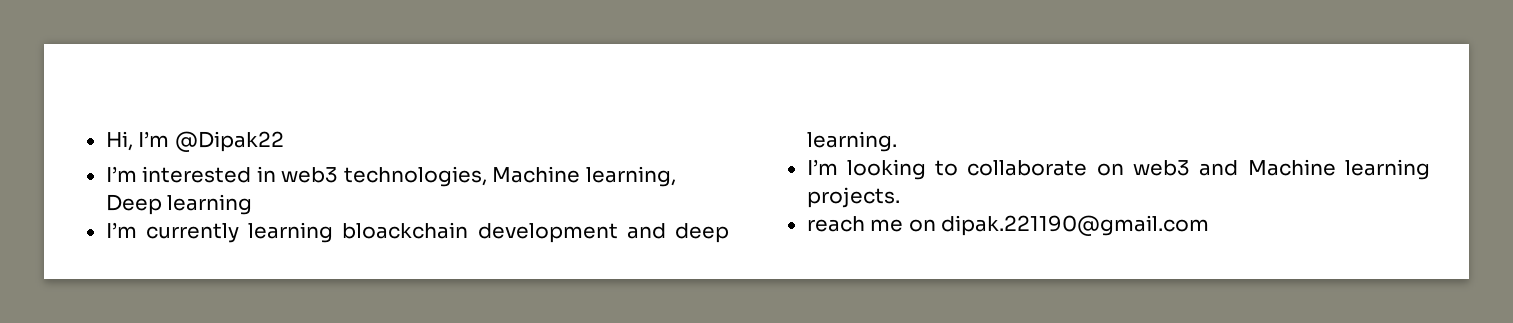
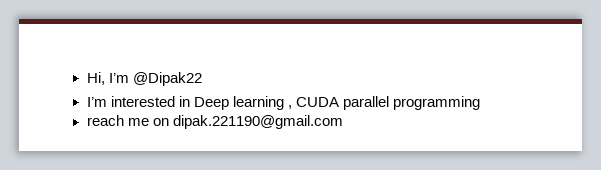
[281,166,676,187] [105,194,253,215] [105,222,729,243] [806,131,897,152] [806,159,1430,180] [806,187,900,208] web3 technologies, Machine learning, Deep learning // I’m currently learning bloackchain development and deep learning. // I’m looking to collaborate on web3 and Machine learning projects. -> [193,96,480,110] Deep learning , CUDA parallel programming

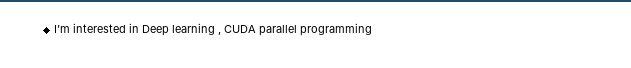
[86,72,202,86] Hi, I’m @Dipak22 // -> (54, 29) none
[86,115,343,129] // reach me on dipak.221190@gmail.com -> (373, 29) none

